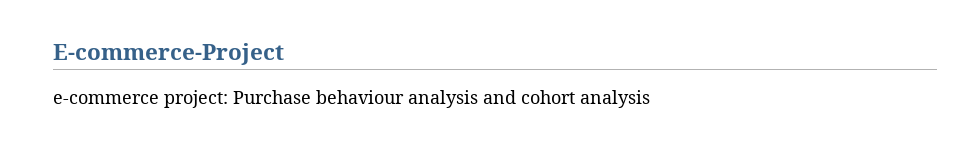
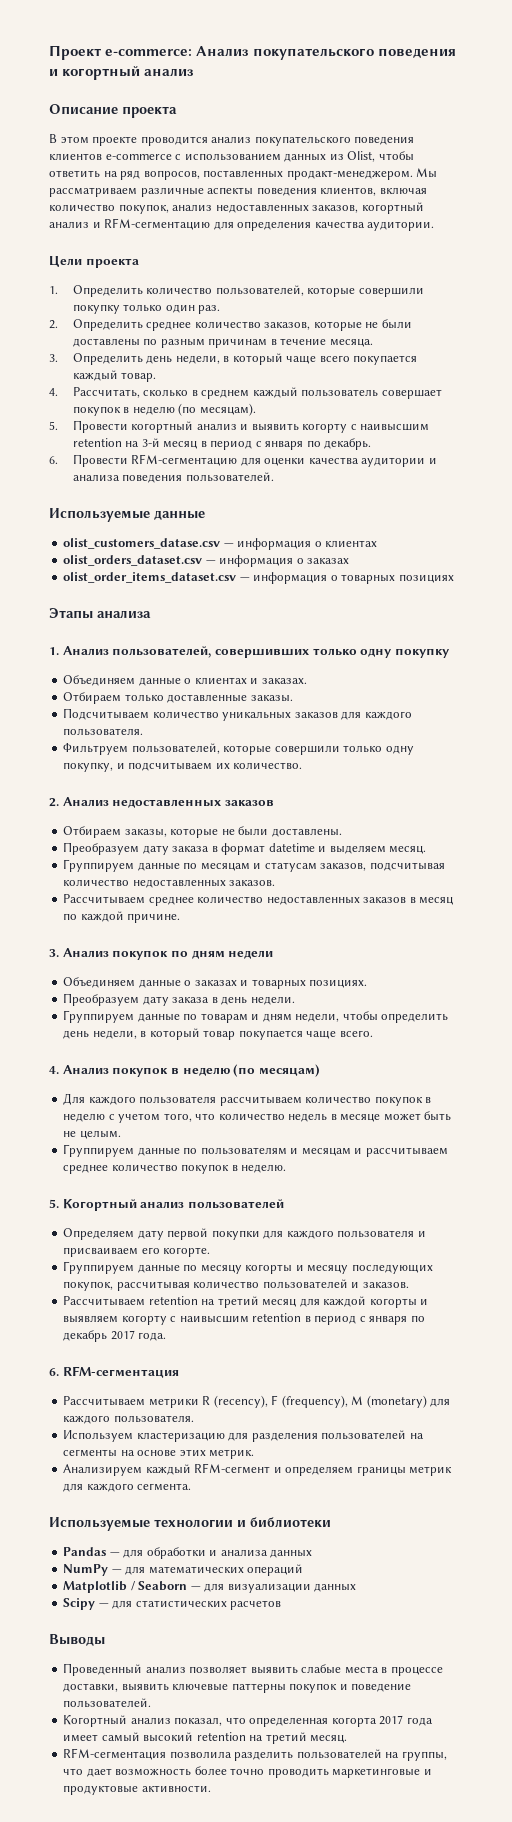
[53,43,284,65] [53,90,650,108] E-commerce-Project // e-commerce project: Purchase behaviour analysis and cohort analysis -> [49,45,457,60] [49,66,195,80] [49,104,177,118] [49,134,415,146] [49,151,414,162] [49,168,438,180] [49,187,427,197] [49,202,424,214] [49,218,435,231] [49,256,139,268] [49,285,424,297] [72,304,221,314] [49,319,412,331] [72,338,373,348] [49,353,418,365] [72,370,157,382] [49,387,442,399] [72,403,256,416] [49,420,430,433] [72,438,372,450] [49,454,437,467] [72,472,274,483] [49,508,205,522] [63,538,378,550] [63,555,350,567] [63,572,454,584] [49,608,151,619] [49,646,449,658] [63,675,307,686] [63,692,293,704] [63,708,412,721] [63,728,144,736] [63,743,414,755] [63,762,303,772] [49,797,274,808] [63,826,342,838] [63,842,427,855] [63,859,445,872] [63,879,276,888] [63,894,454,906] [63,911,181,923] [49,948,274,960] [63,977,368,989] [63,993,295,1006] [63,1010,449,1023] [63,1028,373,1040] [49,1064,320,1077] [63,1093,432,1106] [63,1111,452,1123] [63,1130,121,1139] [63,1144,448,1157] [63,1164,287,1174] [49,1199,284,1211] [63,1228,426,1240] [63,1247,211,1257] [63,1261,433,1274] [63,1279,409,1291] [63,1296,429,1308] [63,1313,425,1325] [63,1330,167,1342] [49,1366,179,1378] [63,1395,451,1408] [63,1415,194,1424] [63,1430,424,1442] [63,1449,255,1459] [63,1463,453,1476] [63,1483,192,1492] [49,1517,331,1531] [63,1547,313,1559] [63,1564,304,1576] [63,1581,357,1593] [63,1598,282,1610] [49,1634,105,1646] [63,1663,443,1676] [63,1683,412,1693] [63,1698,152,1708] [63,1715,433,1727] [63,1732,348,1744] [63,1748,447,1761] [63,1766,432,1778] [63,1785,211,1795] Проект e-commerce: Анализ покупательского поведения и когортный анализ // Описание проекта // В этом проекте проводится анализ покупательского поведения клиентов e-commerce с использованием данных из Olist, чтобы ответить на ряд вопросов, поставленных продакт-менеджером. Мы рассматриваем различные аспекты поведения клиентов, включая количество покупок, анализ недоставленных заказов, когортный анализ и RFM-сегментацию для определения качества аудитории. // Цели проекта // 1. Определить количество пользователей, которые совершили покупку только один раз. // 2. Определить среднее количество заказов, которые не были доставлены по разным причинам в течение месяца. // 3. Определить день недели, в который чаще всего покупается каждый товар. // 4. Рассчитать, сколько в среднем каждый пользователь совершает покупок в неделю (по месяцам). // 5. Провести когортный анализ и выявить когорту с наивысшим retention на 3-й месяц в период с января по декабрь. // 6. Провести RFM-сегментацию для оценки качества аудитории и анализа поведения пользователей. // Используемые данные // olist_customers_datase.csv — информация о клиентах // olist_orders_dataset.csv — информация о заказах // olist_order_items_dataset.csv — информация о товарных позициях // Этапы анализа // 1. Анализ пользователей, совершивших только одну покупку // Объединяем данные о клиентах и заказах. // Отбираем только доставленные заказы. // Подсчитываем количество уникальных заказов для каждого пользователя. // Фильтруем пользователей, которые совершили только одну покупку, и подсчитываем их количество. // 2. Анализ недоставленных заказов // Отбираем заказы, которые не были доставлены. // Преобразуем дату заказа в формат datetime и выделяем месяц. // Группируем данные по месяцам и статусам заказов, подсчитывая количество недоставленных заказов. // Рассчитываем среднее количество недоставленных заказов в месяц по каждой причине. // 3. Анализ покупок по дням недели // Объединяем данные о заказах и товарных позициях. // Преобразуем дату заказа в день недели. // Группируем данные по товарам и дням недели, чтобы определить день недели, в который товар покупается чаще всего. // 4. Анализ покупок в неделю (по месяцам) // Для каждого пользователя рассчитываем количество покупок в неделю с учетом того, что количество недель в месяце может быть не целым. // Группируем данные по пользователям и месяцам и рассчитываем среднее количество покупок в неделю. // 5. Когортный анализ пользователей // Определяем дату первой покупки для каждого пользователя и присваиваем его когорте. // Группируем данные по месяцу когорты и месяцу последующих покупок, рассчитывая количество пользователей и заказов. // Рассчитываем retention на третий месяц для каждой когорты и выявляем когорту с наивысшим retention в период с января по декабрь 2017 года. // 6. RFM-сегментация // Рассчитываем метрики R (recency), F (frequency), M (monetary) для каждого пользователя. // Используем кластеризацию для разделения пользователей на сегменты на основе этих метрик. // Анализируем каждый RFM-сегмент и определяем границы метрик для каждого сегмента. // Используемые технологии и библиотеки // Pandas — для обработки и анализа данных // NumPy — для математических операций // Matplotlib / Seaborn — для визуализации данных // Scipy — для статистических расчетов // Выводы // Проведенный анализ позволяет выявить слабые места в процессе доставки, выявить ключевые паттерны покупок и поведение пользователей. // Когортный анализ показал, что определенная когорта 2017 года имеет самый высокий retention на третий месяц. // RFM-сегментация позволила разделить пользователей на группы, что дает возможность более точно проводить маркетинговые и продуктовые активности.

